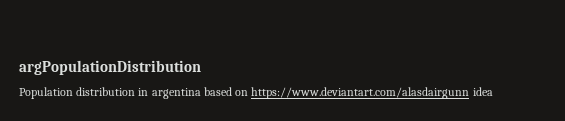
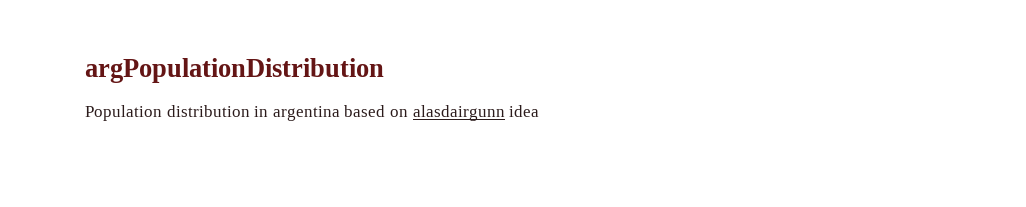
[251,87,470,99] https://www.deviantart.com/alasdairgunn -> [412,105,505,121] alasdairgunn

